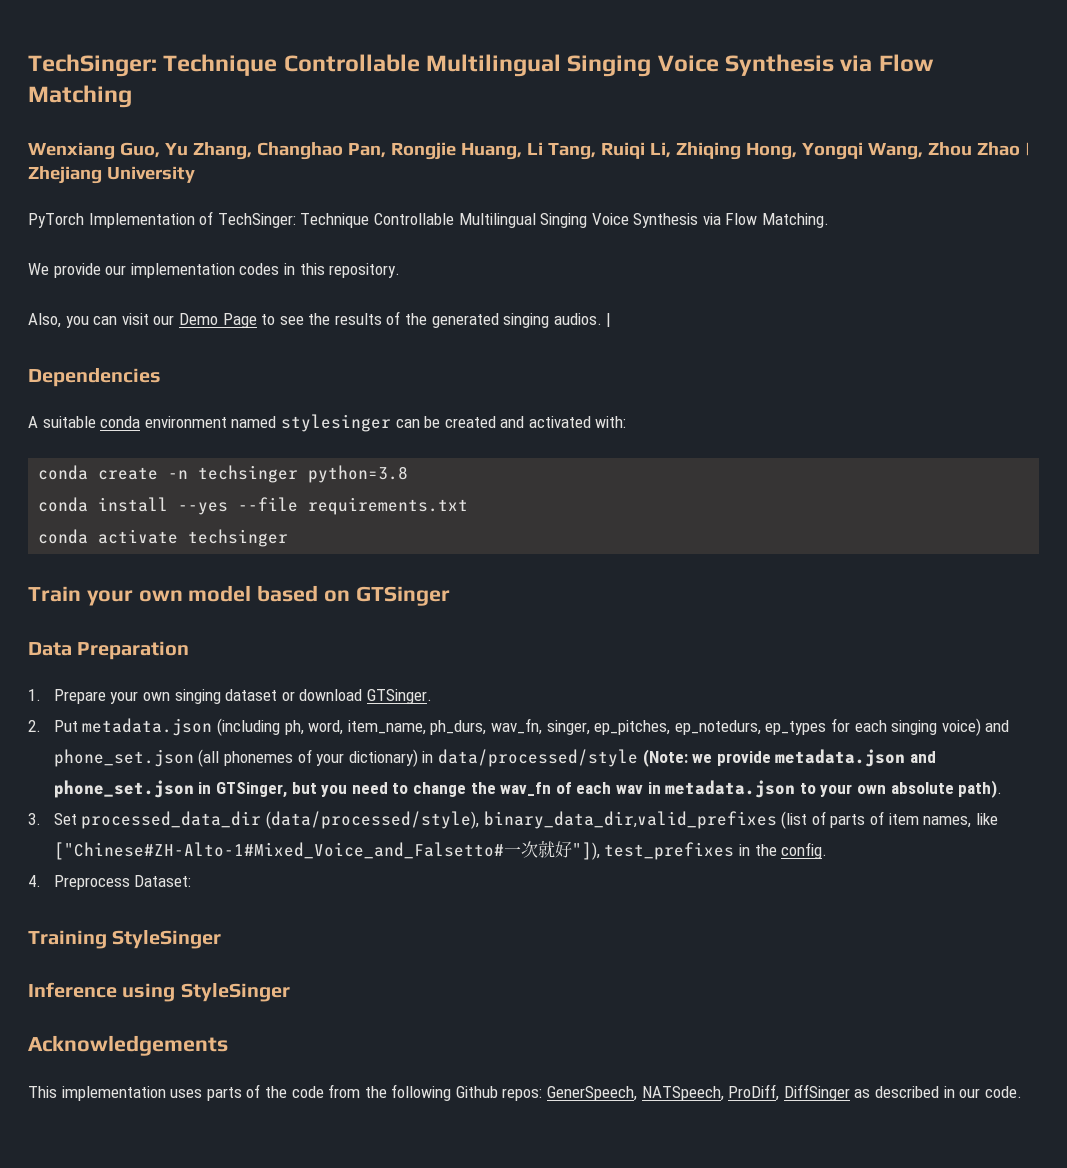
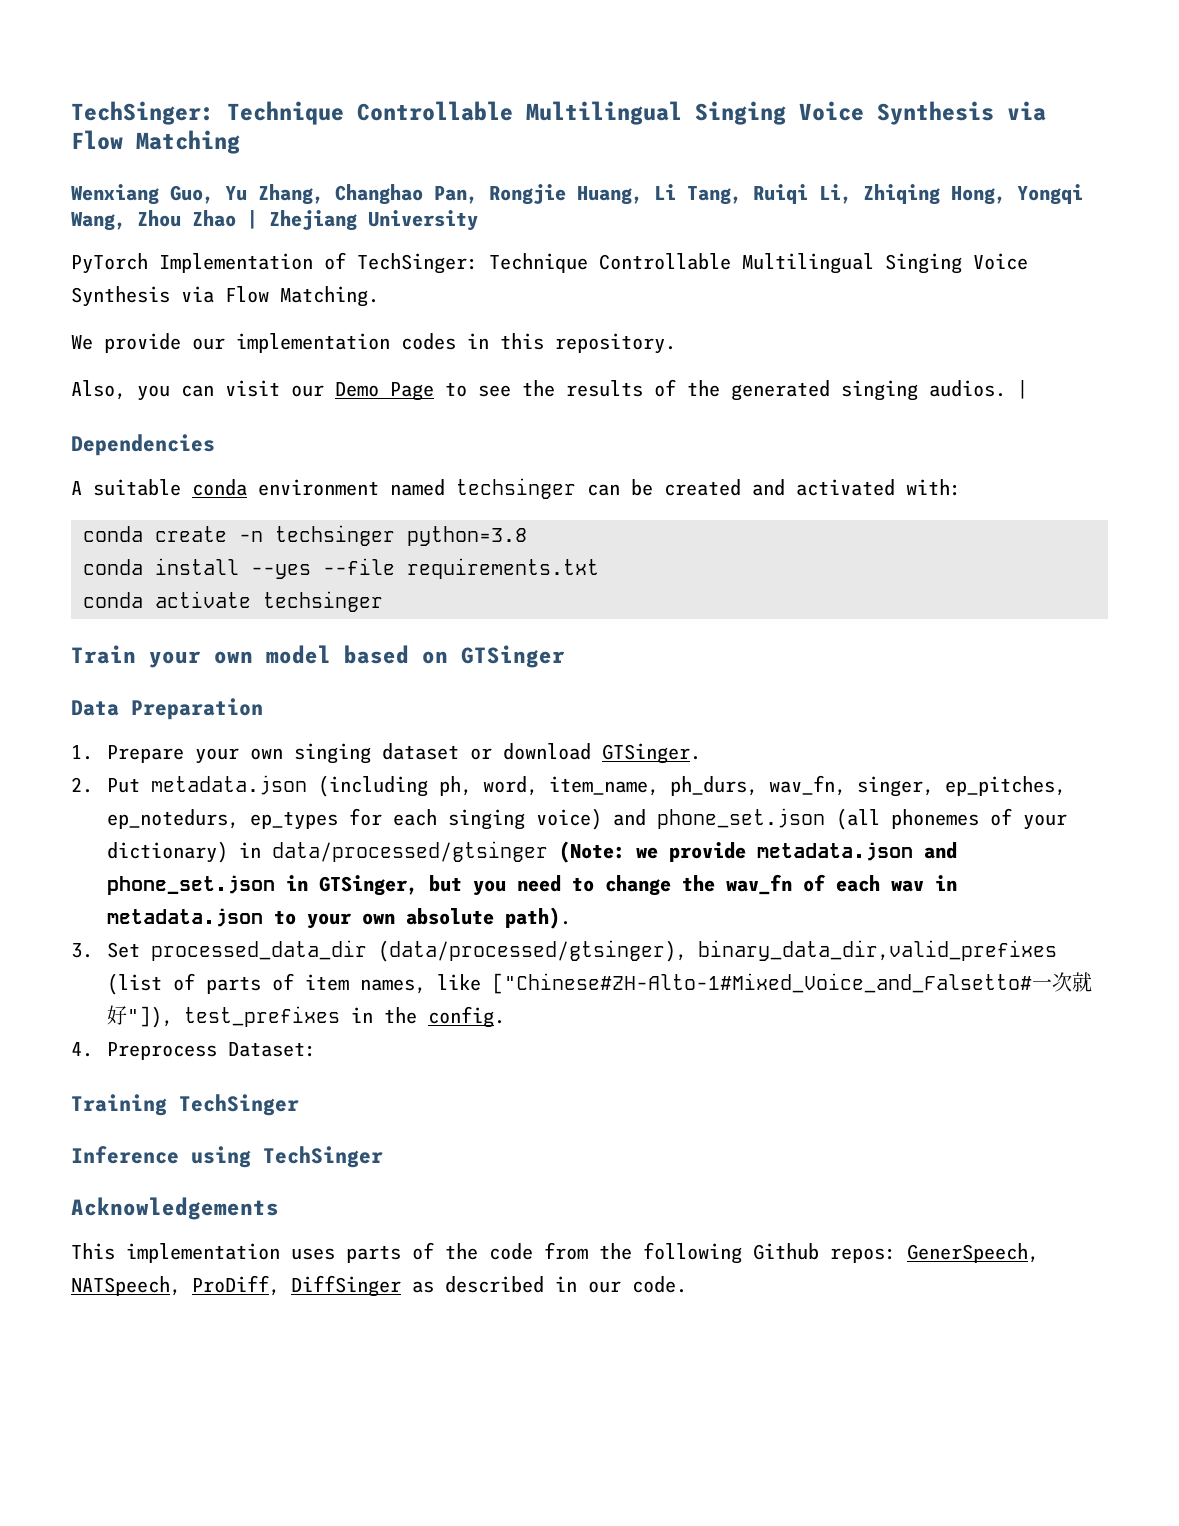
[280,414,391,432] stylesinger -> [456,478,576,499] techsinger
[438,749,639,767] data/processed/style -> [271,841,548,862] data/processed/gtsinger
[266,811,480,829] (data/processed/style), -> [377,940,687,962] (data/processed/gtsinger),
[112,930,222,949] StyleSinger -> [179,1094,299,1116] TechSinger
[180,983,290,1002] StyleSinger -> [263,1146,383,1168] TechSinger

